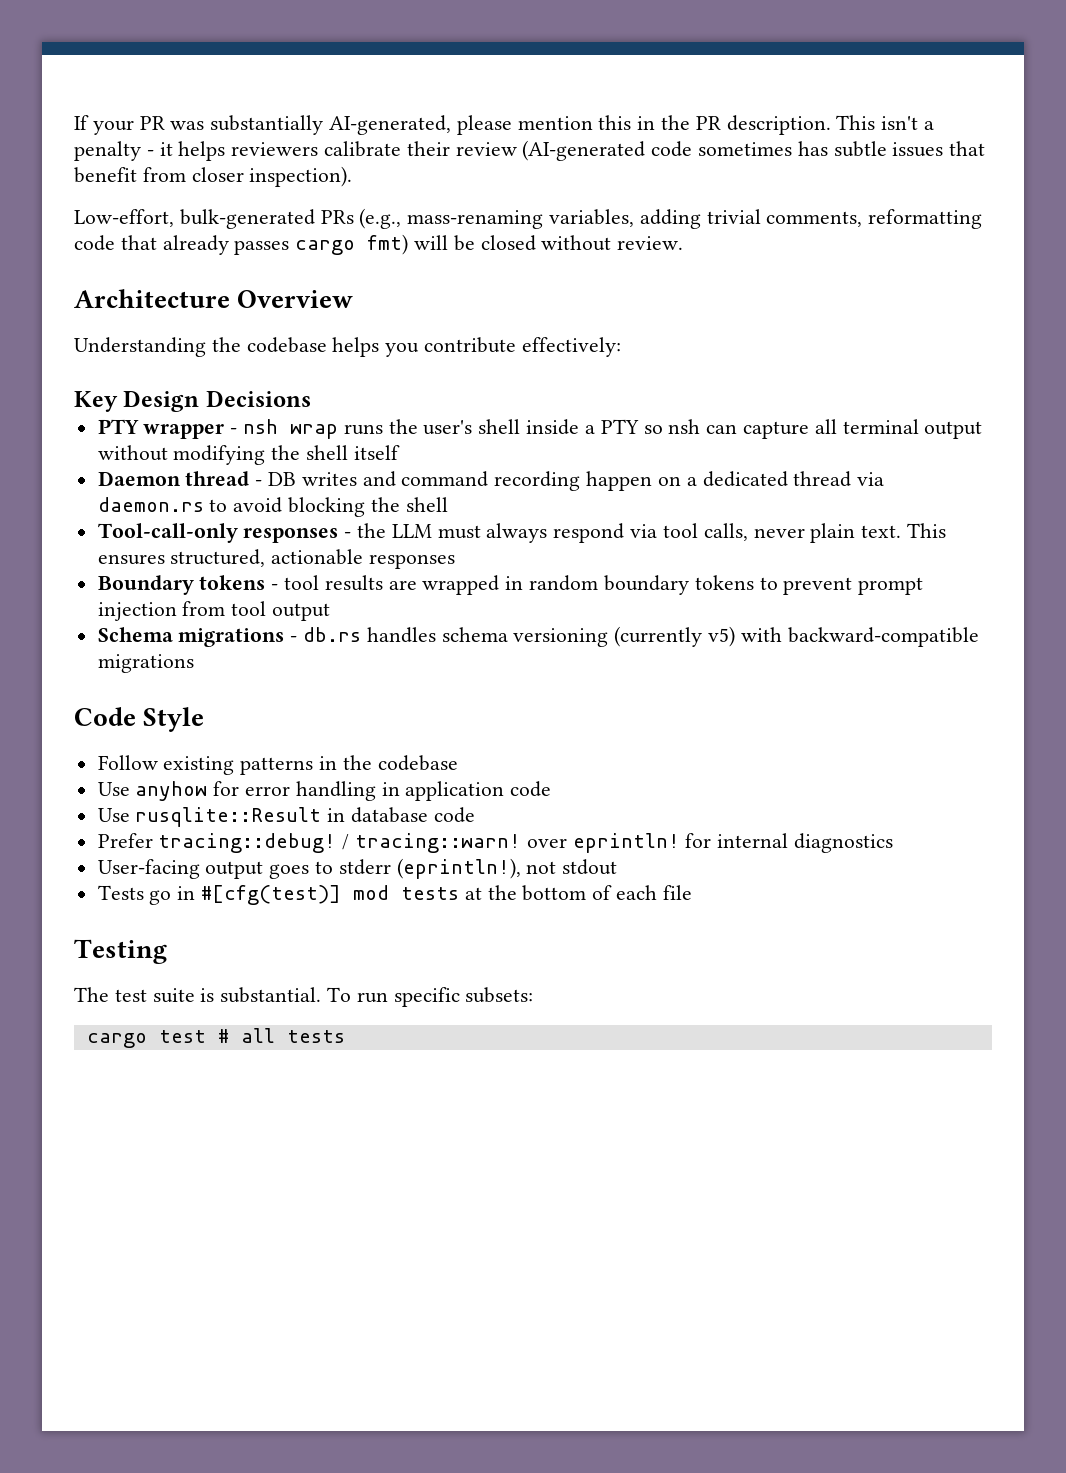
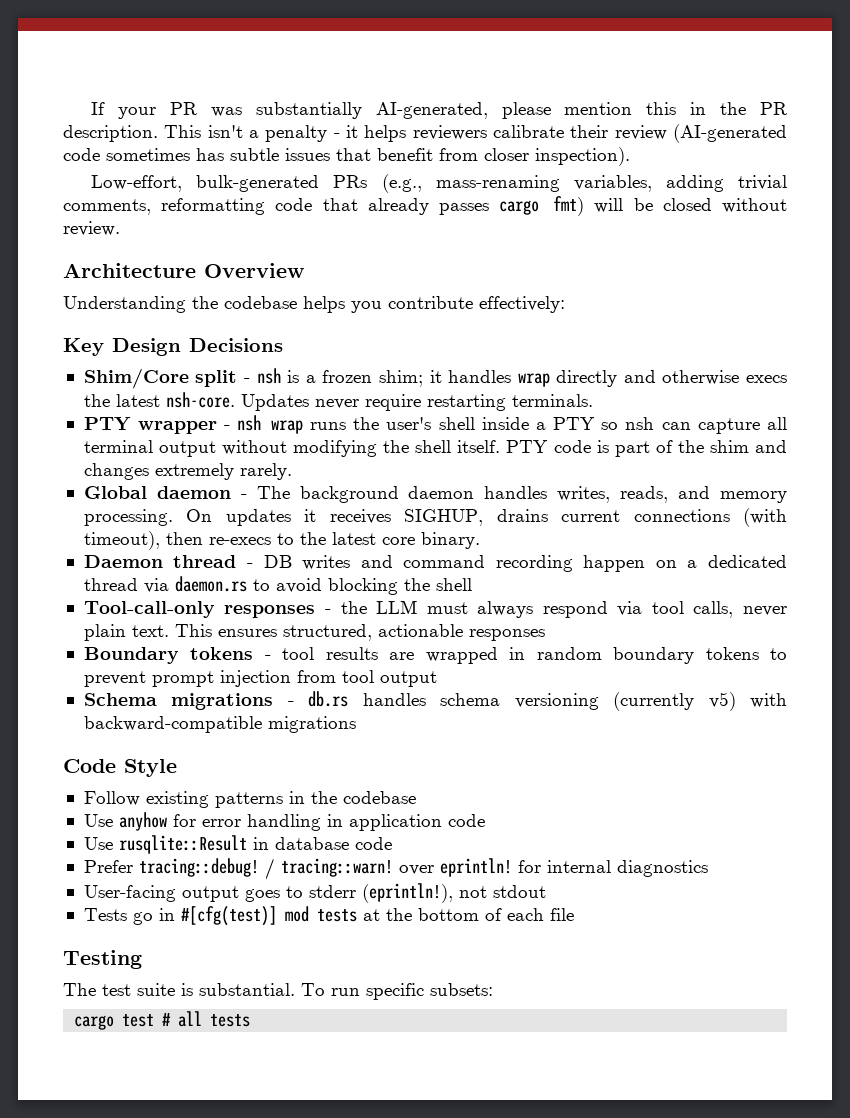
(311, 398) none -> [83,368,787,389] [83,392,593,411] // Shim/Core split - nsh is a frozen shim; it handles wrap directly and otherwise execs the latest nsh-core. Updates never require restarting terminals.
[353,445,400,460] itself -> [457,440,787,457] [83,463,292,480] [83,486,787,503] [83,508,787,527] [83,531,480,550] itself. PTY code is part of the shim and changes extremely rarely. // Global daemon - The background daemon handles writes, reads, and memory processing. On updates it receives SIGHUP, drains current connections (with timeout), then re-execs to the latest core binary.

